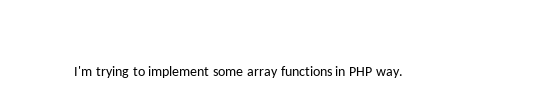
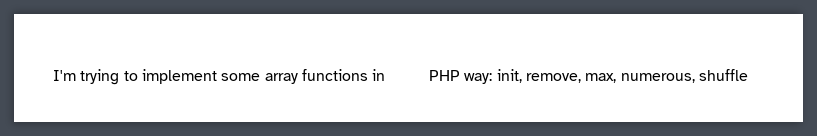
[376,69,404,78] way. -> [464,69,748,84] way: init, remove, max, numerous, shuffle

